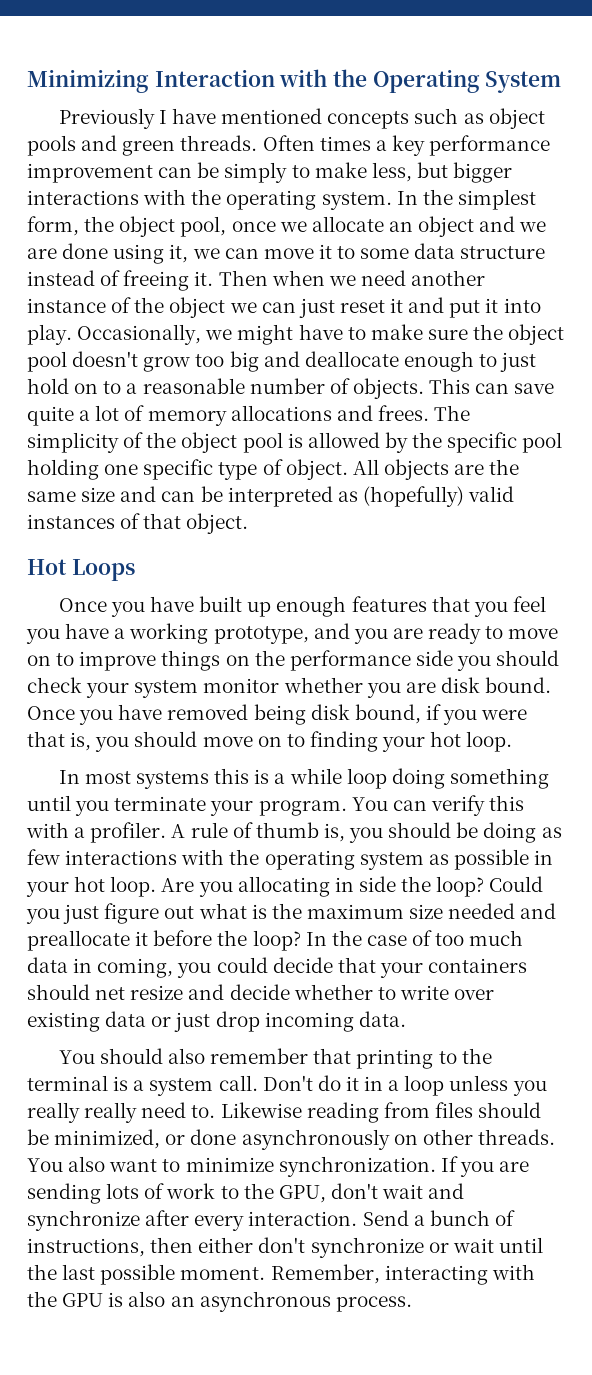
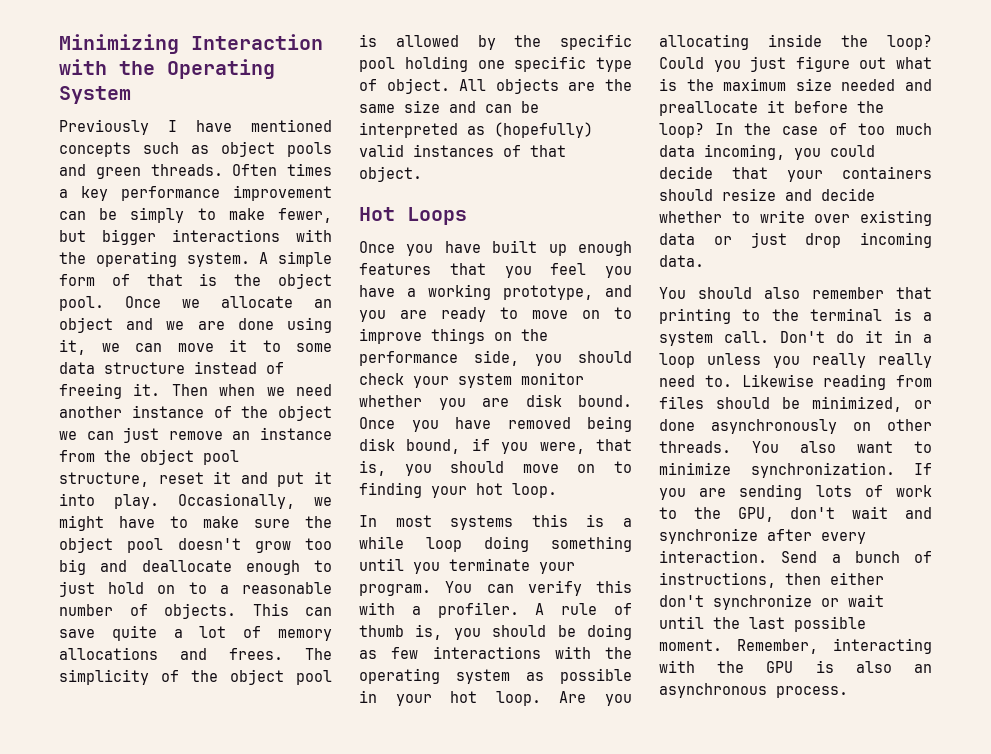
[371,162,412,182] less, -> [278,208,332,223] fewer,
[396,189,536,210] [27,216,276,237] In the simplest form, the object pool, once -> [259,251,332,267] [59,273,332,289] [59,296,161,311] A simple form of that is the object pool. Once
(335, 308) none -> [168,427,332,440] [59,449,239,465] [59,472,149,487] remove an instance from the object pool structure,
[415,650,453,666] side -> [474,350,519,366] side,
[481,709,528,720] were -> [539,442,585,454] were,
[334,876,396,892] in side -> [768,34,822,47] inside
[73,958,174,978] in coming, -> [704,144,785,160] incoming,
[95,987,126,1000] net -> (713, 195) none

